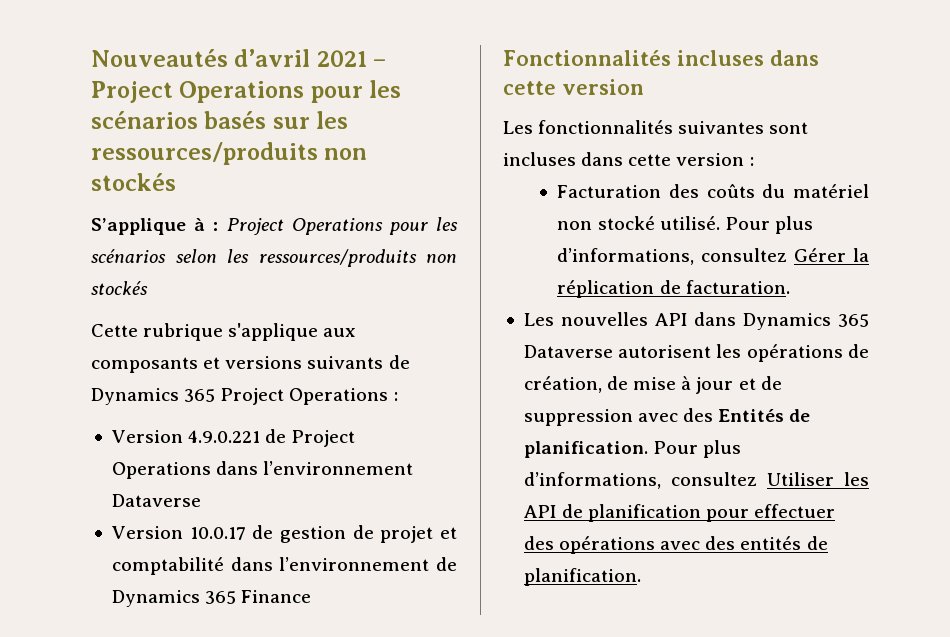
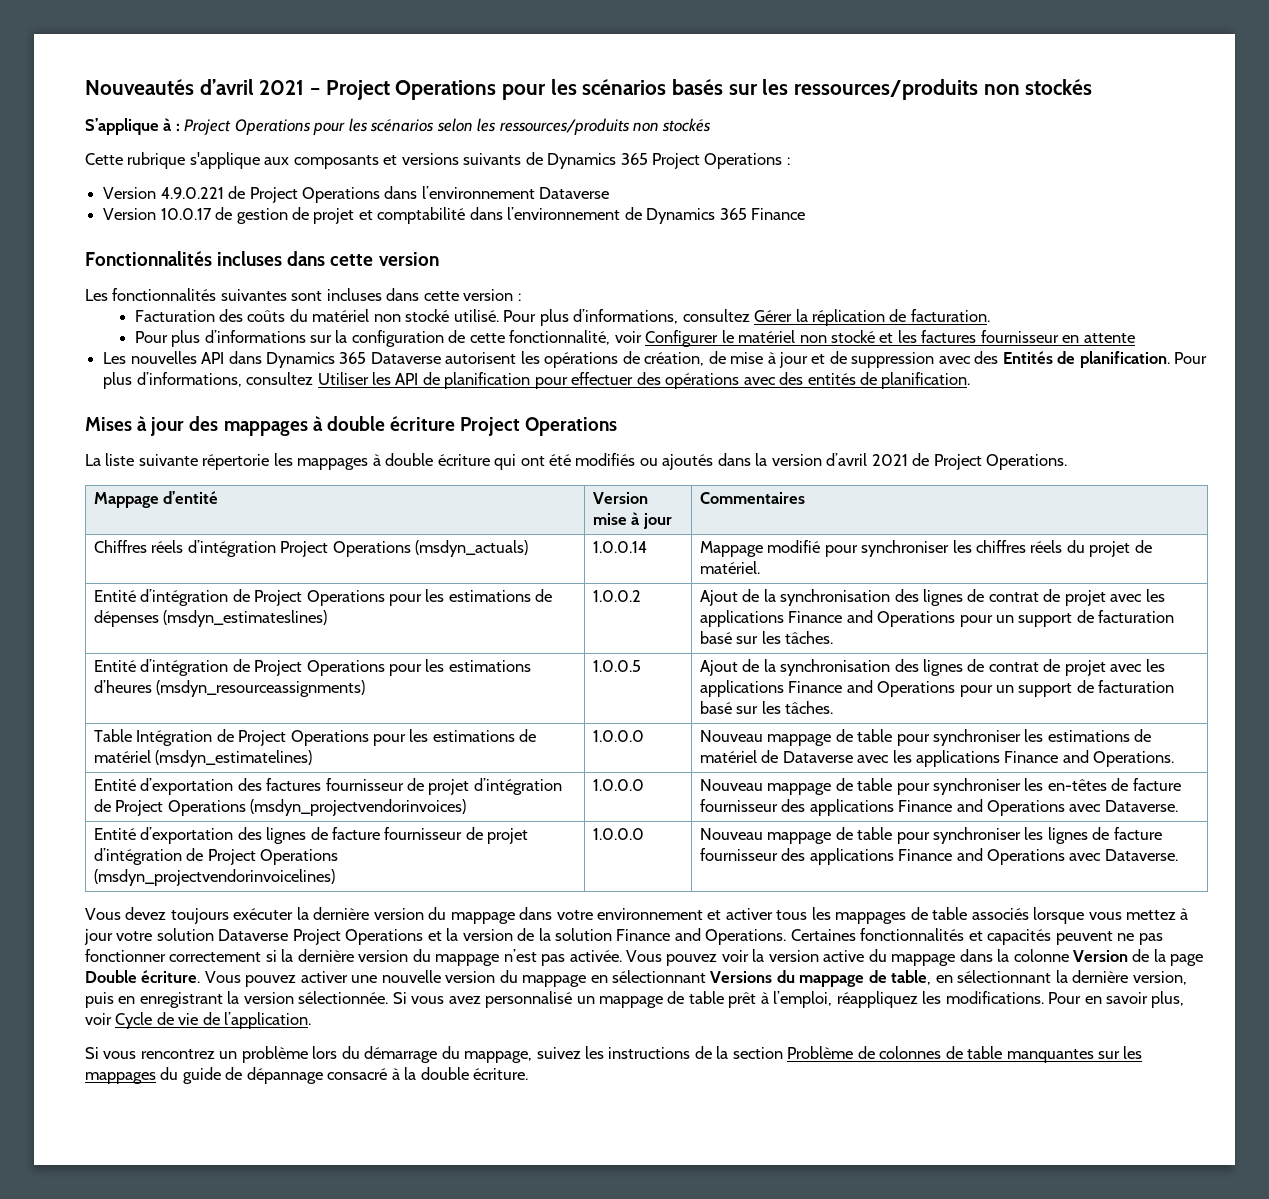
(790, 287) none -> [134,330,1135,347] // Pour plus d’informations sur la configuration de cette fonctionnalité, voir Configurer le matériel non stocké et les factures fournisseur en attente
(641, 577) none -> [85,416,618,436] [85,453,1067,470] [93,491,219,508] [592,492,648,504] [592,512,672,529] [699,492,805,504] [93,540,528,557] [592,541,647,553] [699,540,1152,557] [699,561,760,574] [93,589,553,606] [93,610,328,627] [592,590,641,602] [699,589,1165,606] [699,610,1175,627] [699,631,834,644] [93,659,531,676] [93,680,366,697] [592,660,641,672] [699,659,1165,676] [699,680,1175,697] [699,701,834,714] [93,729,537,746] [93,750,313,767] [592,730,644,742] [699,729,1152,746] [699,750,1175,767] [93,778,562,795] [93,799,467,816] [592,779,644,791] [699,778,1181,795] [699,799,1178,816] [93,827,529,844] [93,848,339,865] [93,869,335,886] [592,828,644,840] [699,827,1162,844] [699,848,1178,865] [85,907,1189,924] [84,928,1163,945] [85,949,1204,966] [85,970,1187,987] [85,991,1185,1008] [85,1012,312,1029] [85,1046,1143,1063] [85,1067,529,1084] // Mises à jour des mappages à double écriture Project Operations // La liste suivante répertorie les mappages à double écriture qui ont été modifiés ou ajoutés dans la version d’avril 2021 de Project Operations. // Mappage d’entité | Version mise à jour | Commentaires // Chiffres réels d’intégration Project Operations (msdyn_actuals) | 1.0.0.14 | Mappage modifié pour synchroniser les chiffres réels du projet de matériel. // Entité d’intégration de Project Operations pour les estimations de dépenses (msdyn_estimateslines) | 1.0.0.2 | Ajout de la synchronisation des lignes de contrat de projet avec les applications Finance and Operations pour un support de facturation basé sur les tâches. // Entité d’intégration de Project Operations pour les estimations d’heures (msdyn_resourceassignments) | 1.0.0.5 | Ajout de la synchronisation des lignes de contrat de projet avec les applications Finance and Operations pour un support de facturation basé sur les tâches. // Table Intégration de Project Operations pour les estimations de matériel (msdyn_estimatelines) | 1.0.0.0 | Nouveau mappage de table pour synchroniser les estimations de matériel de Dataverse avec les applications Finance and Operations. // Entité d’exportation des factures fournisseur de projet d’intégration de Project Operations (msdyn_projectvendorinvoices) | 1.0.0.0 | Nouveau mappage de table pour synchroniser les en-têtes de facture fournisseur des applications Finance and Operations avec Dataverse. // Entité d’exportation des lignes de facture fournisseur de projet d’intégration de Project Operations (msdyn_projectvendorinvoicelines) | 1.0.0.0 | Nouveau mappage de table pour synchroniser les lignes de facture fournisseur des applications Finance and Operations avec Dataverse. // Vous devez toujours exécuter la dernière version du mappage dans votre environnement et activer tous les mappages de table associés lorsque vous mettez à jour votre solution Dataverse Project Operations et la version de la solution Finance and Operations. Certaines fonctionnalités et capacités peuvent ne pas fonctionner correctement si la dernière version du mappage n’est pas activée. Vous pouvez voir la version active du mappage dans la colonne Version de la page Double écriture. Vous pouvez activer une nouvelle version du mappage en sélectionnant Versions du mappage de table, en sélectionnant la dernière version, puis en enregistrant la version sélectionnée. Si vous avez personnalisé un mappage de table prêt à l’emploi, réappliquez les modifications. Pour en savoir plus, voir Cycle de vie de l’application. // Si vous rencontrez un problème lors du démarrage du mappage, suivez les instructions de la section Problème de colonnes de table manquantes sur les mappages du guide de dépannage consacré à la double écriture.

